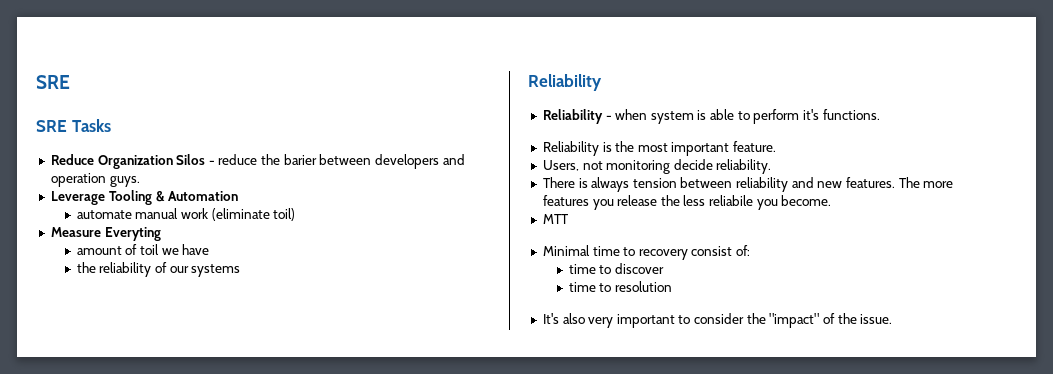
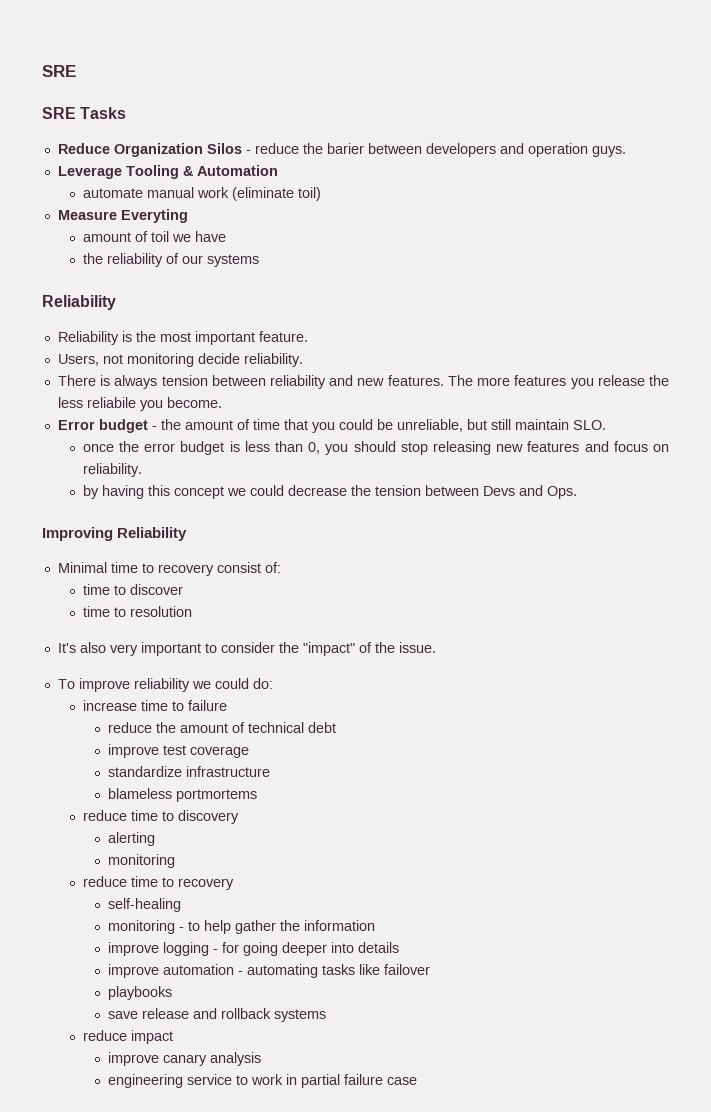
[542,109,880,124] // Reliability - when system is able to perform it's functions. -> (116, 302) none
[542,214,568,224] MTT -> [57,419,606,433] [82,441,669,455] [82,463,142,477] [82,485,577,499] [42,527,188,541] Error budget - the amount of time that you could be unreliable, but still maintain SLO. // once the error budget is less than 0, you should stop releasing new features and focus on reliability. // by having this concept we could decrease the tension between Devs and Ops. // Improving Reliability
(893, 319) none -> [57,678,273,692] [82,700,227,711] [107,722,336,733] [107,744,249,758] [107,766,270,777] [107,788,257,802] [82,810,239,824] [107,832,155,846] [107,854,175,868] [82,876,234,890] [107,898,181,912] [107,920,375,934] [107,942,399,956] [107,964,430,978] [107,986,172,1000] [107,1008,326,1022] [82,1030,173,1044] [107,1052,261,1066] [107,1074,417,1088] // To improve reliability we could do: // increase time to failure // reduce the amount of technical debt // improve test coverage // standardize infrastructure // blameless portmortems // reduce time to discovery // alerting // monitoring // reduce time to recovery // self-healing // monitoring - to help gather the information // improve logging - for going deeper into details // improve automation - automating tasks like failover // playbooks // save release and rollback systems // reduce impact // improve canary analysis // engineering service to work in partial failure case

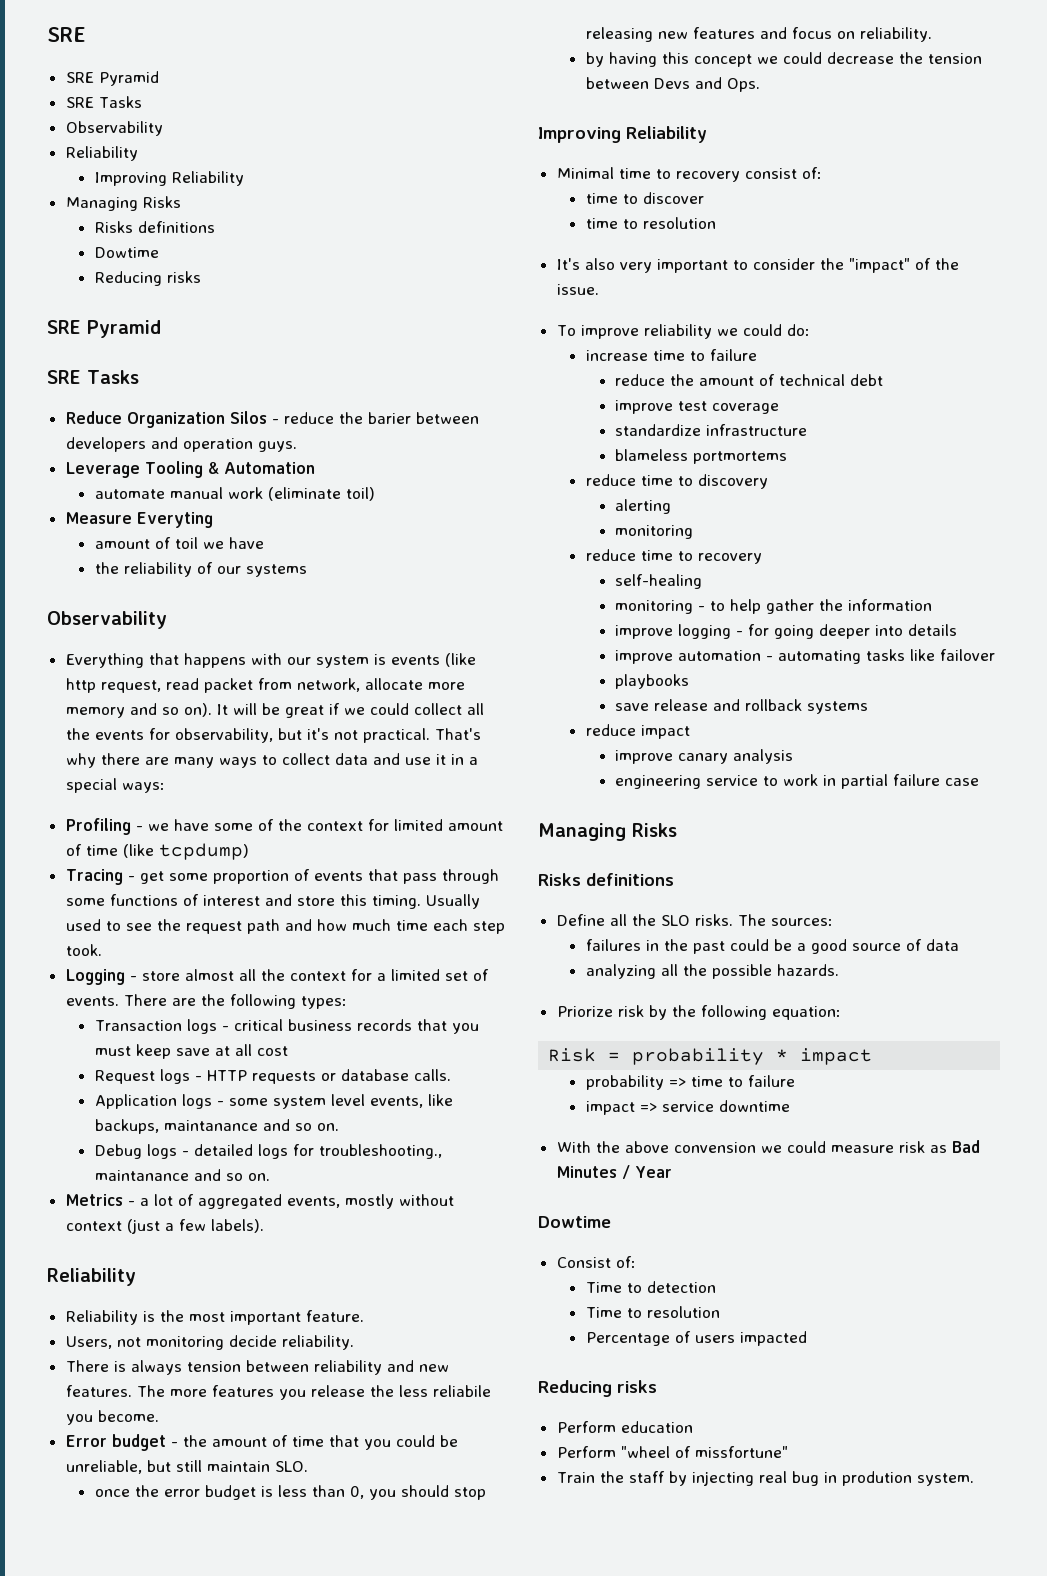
[42,65,76,77] SRE -> [47,27,86,42] [65,71,159,86] [65,96,142,108] [65,121,163,136] [65,146,138,161] [94,171,244,186] [65,196,181,211] [94,221,215,233] [94,247,159,258] [94,271,201,286] [47,320,161,338] SRE // SRE Pyramid // SRE Tasks // Observability // Reliability // Improving Reliability // Managing Risks // Risks definitions // Dowtime // Reducing risks // SRE Pyramid
(259, 260) none -> [47,611,167,629] [65,653,476,668] [65,678,465,693] [65,703,484,718] [65,728,481,743] [65,753,478,768] [65,778,165,793] [65,818,503,835] [65,843,249,860] [65,869,499,885] [65,894,480,909] [65,919,505,934] [65,944,102,956] [65,969,489,985] [65,994,347,1009] [94,1019,479,1034] [94,1044,288,1059] [94,1069,451,1084] [94,1094,453,1109] [94,1119,339,1134] [94,1144,442,1159] [94,1169,270,1181] [65,1194,454,1209] [65,1219,264,1234] // Observability // Everything that happens with our system is events (like http request, read packet from network, allocate more memory and so on). It will be great if we could collect all the events for observability, but it's not practical. That's why there are many ways to collect data and use it in a special ways: // Profiling - we have some of the context for limited amount of time (like tcpdump) // Tracing - get some proportion of events that pass through some functions of interest and store this timing. Usually used to see the request path and how much time each step took. // Logging - store almost all the context for a limited set of events. There are the following types: // Transaction logs - critical business records that you must keep save at all cost // Request logs - HTTP requests or database calls. // Application logs - some system level events, like backups, maintanance and so on. // Debug logs - detailed logs for troubleshooting., maintanance and so on. // Metrics - a lot of aggregated events, mostly without context (just a few labels).
(417, 1081) none -> [538,823,677,841] [538,873,674,886] [556,914,833,926] [585,939,959,954] [585,964,839,979] [556,1005,841,1020] [548,1048,873,1065] [585,1075,795,1090] [585,1100,790,1115] [556,1140,980,1153] [556,1165,672,1179] [538,1216,611,1228] [556,1256,636,1268] [585,1281,716,1293] [585,1306,720,1318] [585,1331,807,1346] [538,1380,657,1397] [556,1421,693,1433] [556,1446,788,1458] [556,1471,974,1486] // Managing Risks // Risks definitions // Define all the SLO risks. The sources: // failures in the past could be a good source of data // analyzing all the possible hazards. // Priorize risk by the following equation: // Risk = probability * impact // probability => time to failure // impact => service downtime // With the above convension we could measure risk as Bad Minutes / Year // Dowtime // Consist of: // Time to detection // Time to resolution // Percentage of users impacted // Reducing risks // Perform education // Perform "wheel of missfortune" // Train the staff by injecting real bug in prodution system.

